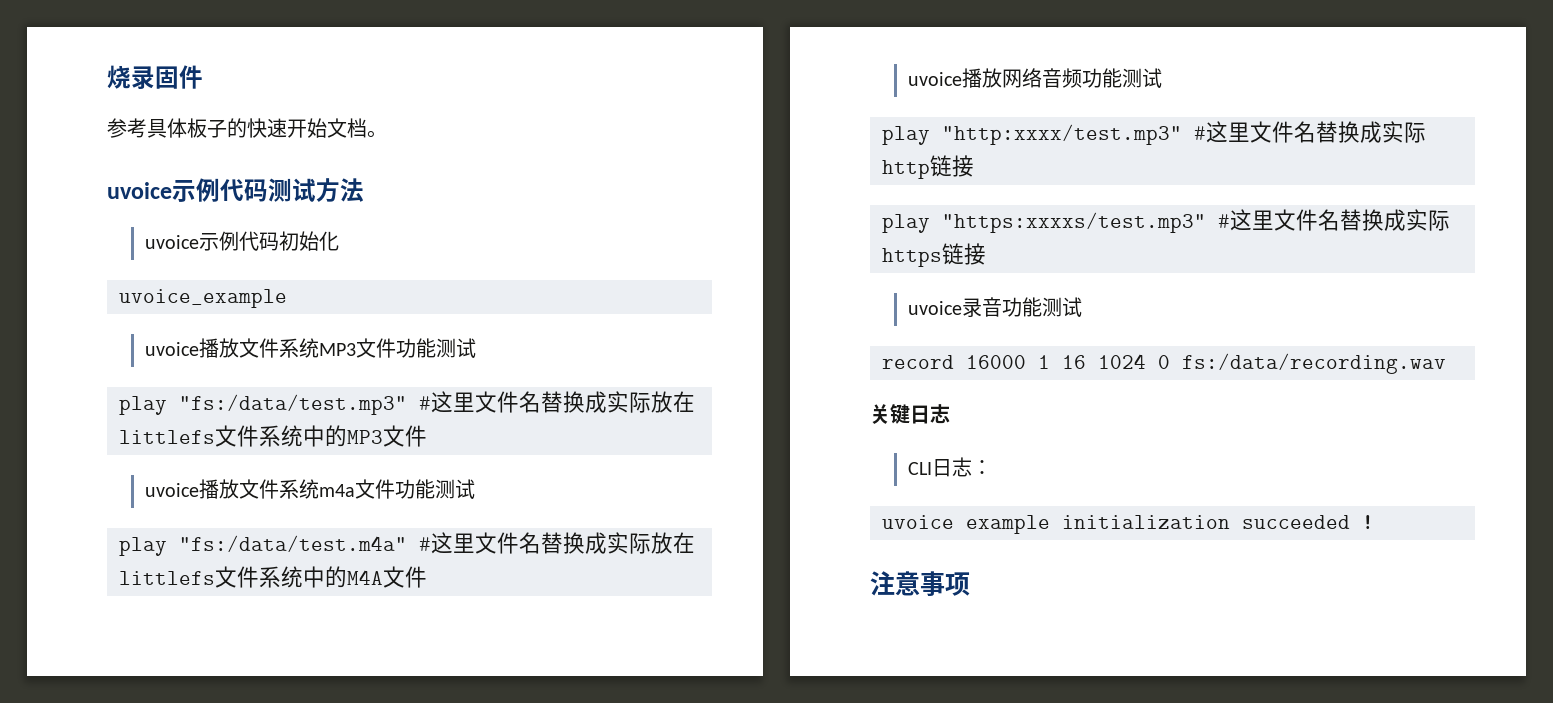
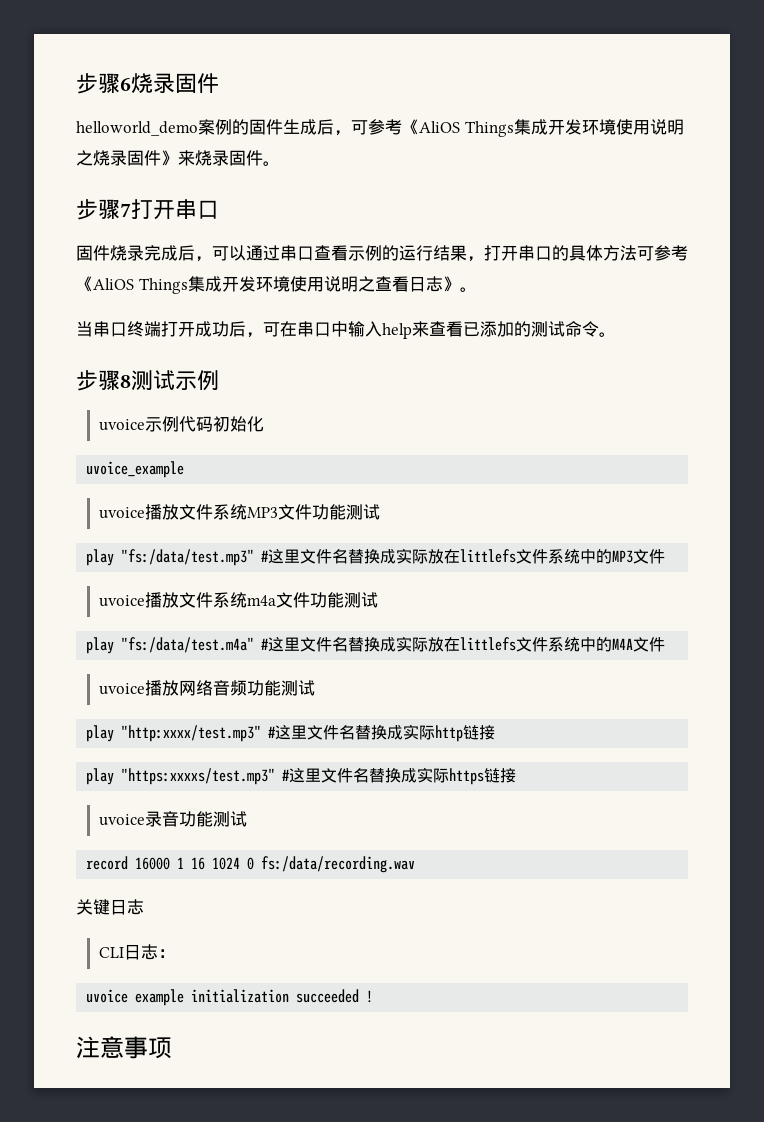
(107, 77) none -> [76,73,131,94] 步骤6
[107,118,387,138] [107,178,364,202] 参考具体板子的快速开始文档。 // uvoice示例代码测试方法 -> [76,119,684,137] [76,150,280,166] [76,199,219,220] [76,245,688,262] [76,276,477,294] [76,321,616,339] [76,370,219,391] helloworld_demo案例的固件生成后，可参考《AliOS Things集成开发环境使用说明之烧录固件》来烧录固件。 // 步骤7打开串口 // 固件烧录完成后，可以通过串口查看示例的运行结果，打开串口的具体方法可参考《AliOS Things集成开发环境使用说明之查看日志》。 // 当串口终端打开成功后，可在串口中输入help来查看已添加的测试命令。 // 步骤8测试示例

